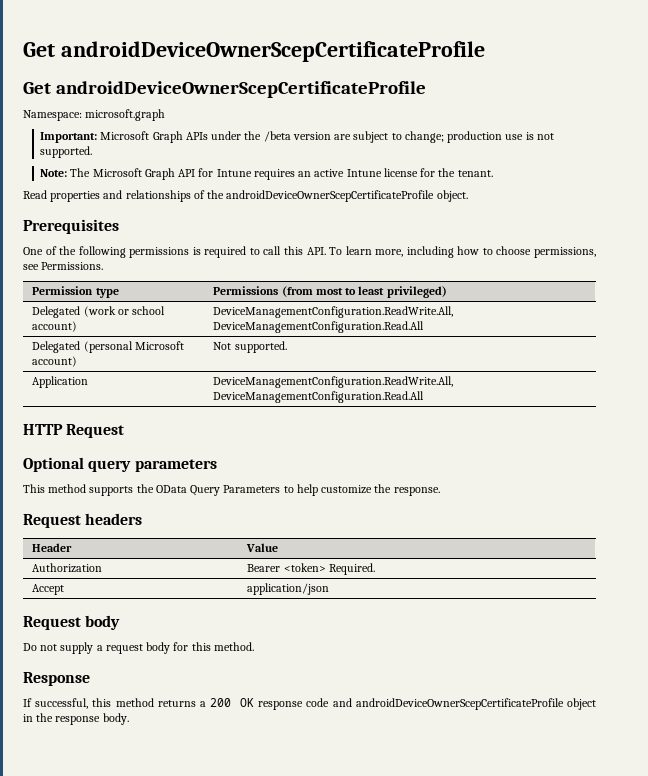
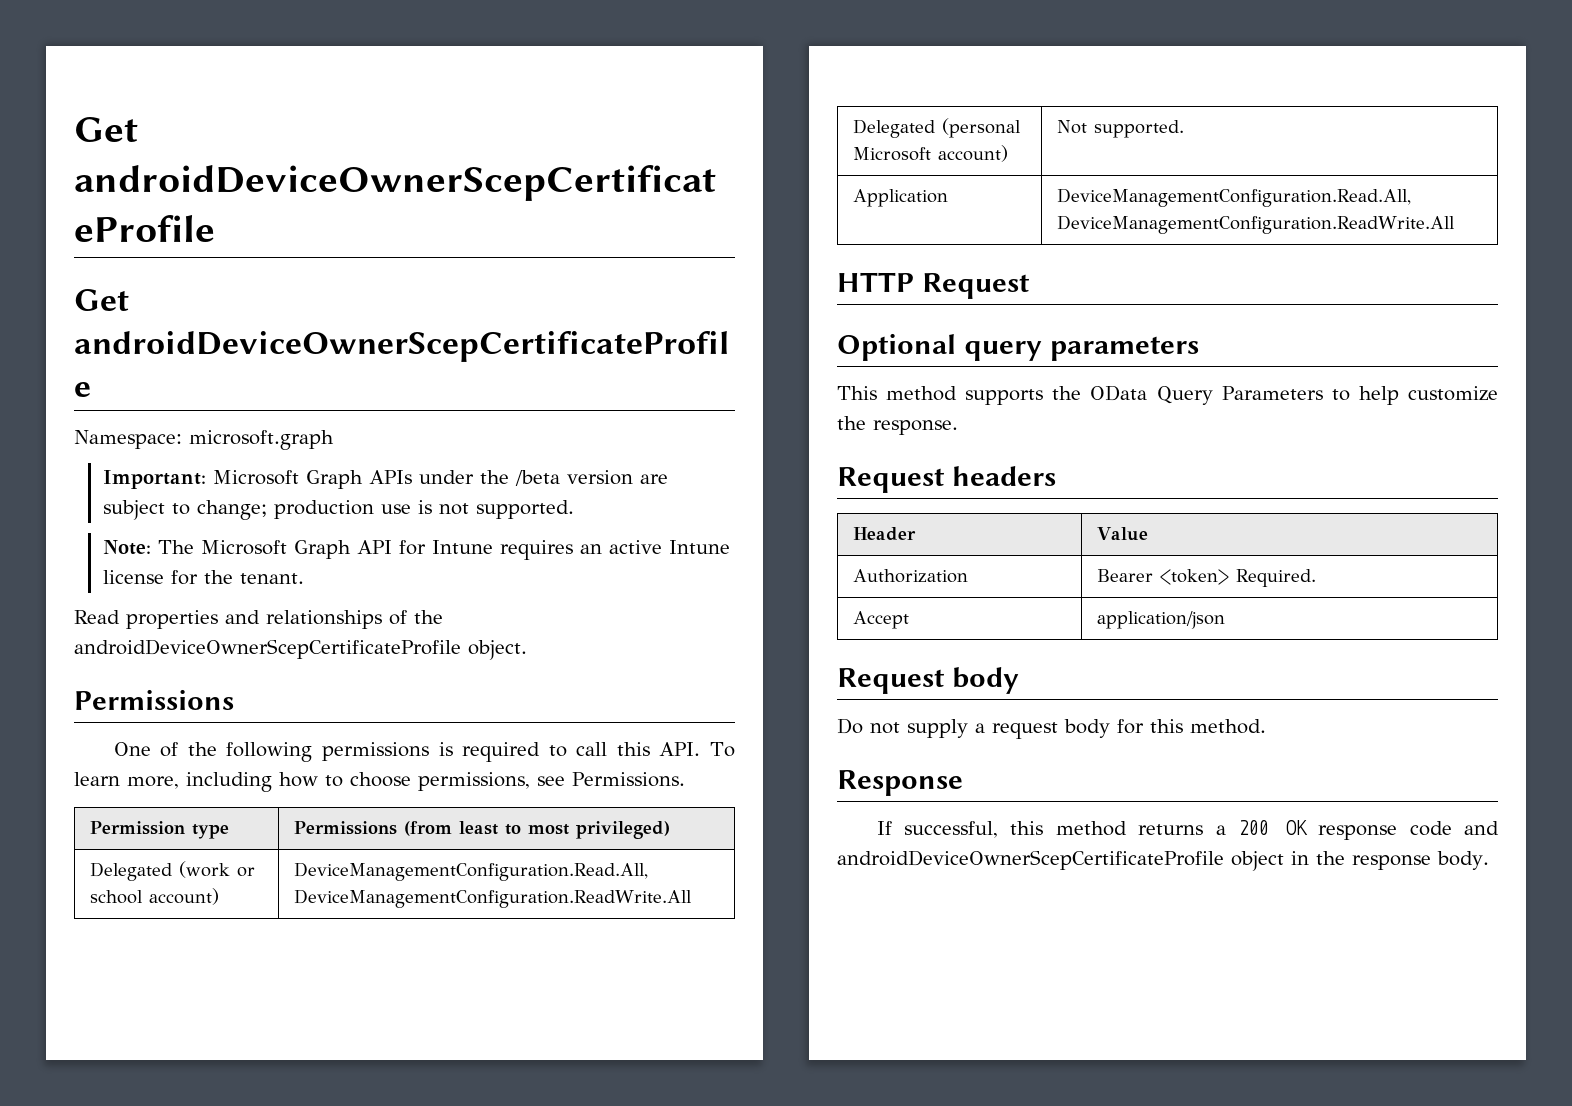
[23,219,119,234] Prerequisites -> [74,689,234,710] Permissions
[315,286,385,295] most to least -> [458,821,569,835] least to most
[213,306,454,318] [213,321,425,333] DeviceManagementConfiguration.ReadWrite.All, DeviceManagementConfiguration.Read.All -> [293,862,648,881] [293,889,692,908] DeviceManagementConfiguration.Read.All, DeviceManagementConfiguration.ReadWrite.All
[213,376,454,388] [213,391,425,403] DeviceManagementConfiguration.ReadWrite.All, DeviceManagementConfiguration.Read.All -> [1056,188,1411,207] [1056,215,1455,234] DeviceManagementConfiguration.Read.All, DeviceManagementConfiguration.ReadWrite.All

